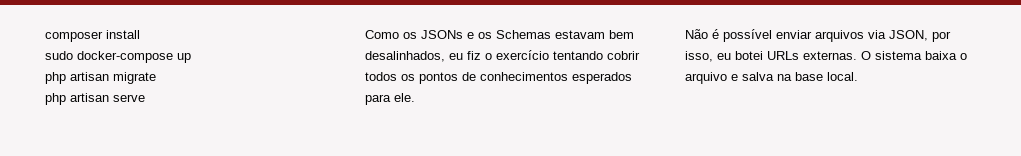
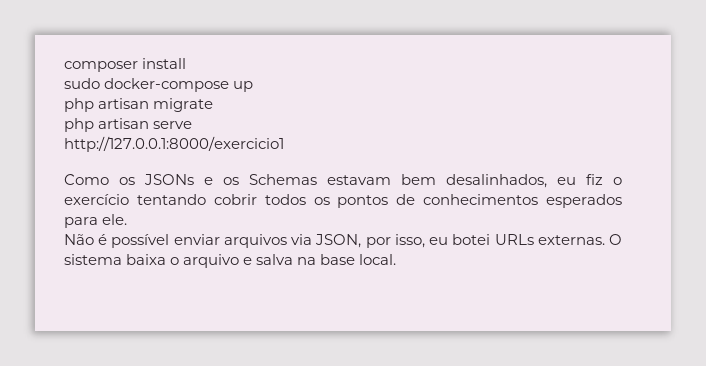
(145, 98) none -> [64,136,284,152] // http://127.0.0.1:8000/exercicio1

